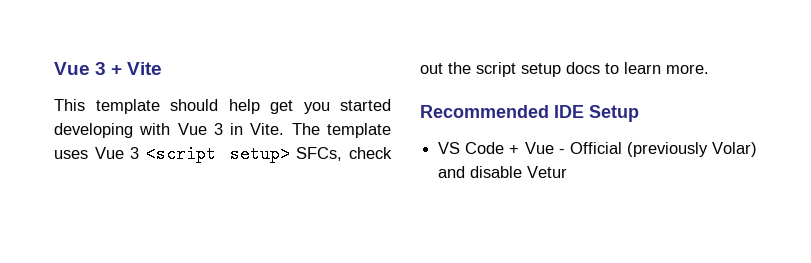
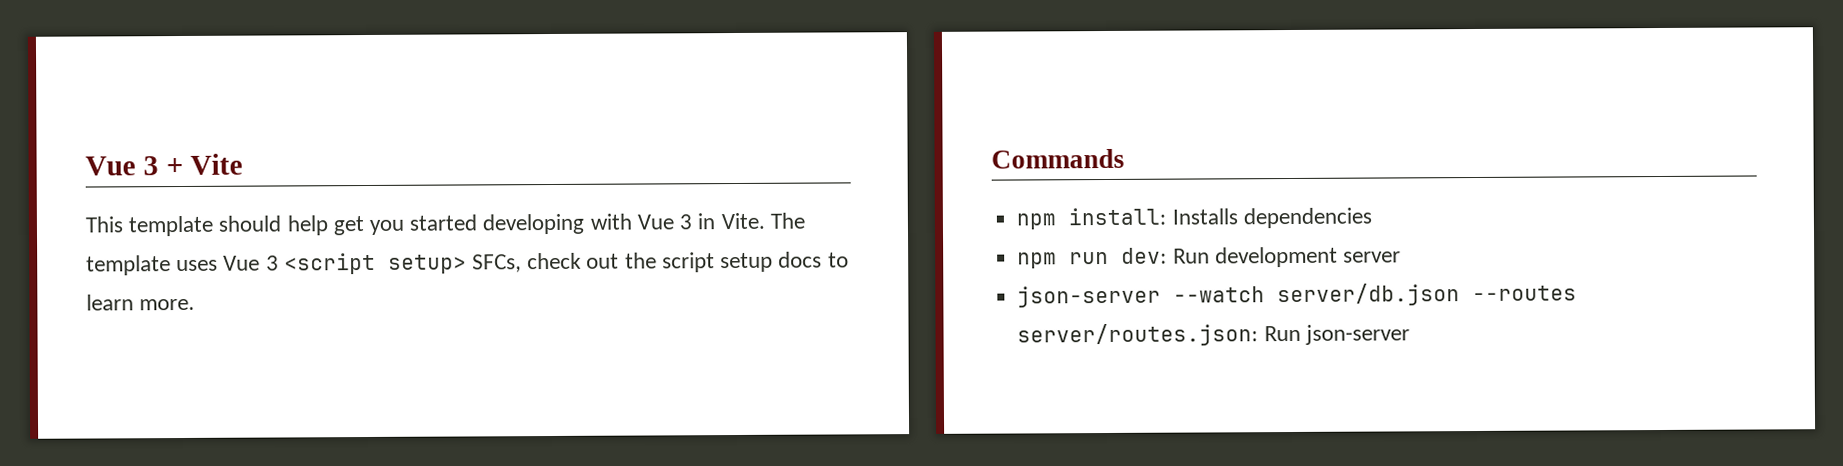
[420,105,639,122] [438,142,757,157] [438,166,568,178] Recommended IDE Setup // VS Code + Vue - Official (previously Volar) and disable Vetur -> [991,148,1125,169] [1016,207,1372,230] [1017,246,1401,269] [1017,283,1578,308] [1017,323,1410,347] Commands // npm install: Installs dependencies // npm run dev: Run development server // json-server --watch server/db.json --routes server/routes.json: Run json-server

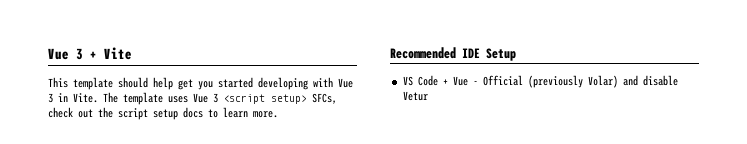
[991,148,1125,169] [1016,207,1372,230] [1017,246,1401,269] [1017,283,1578,308] [1017,323,1410,347] Commands // npm install: Installs dependencies // npm run dev: Run development server // json-server --watch server/db.json --routes server/routes.json: Run json-server -> [390,47,516,61] [402,75,678,88] [402,91,428,101] Recommended IDE Setup // VS Code + Vue - Official (previously Volar) and disable Vetur

